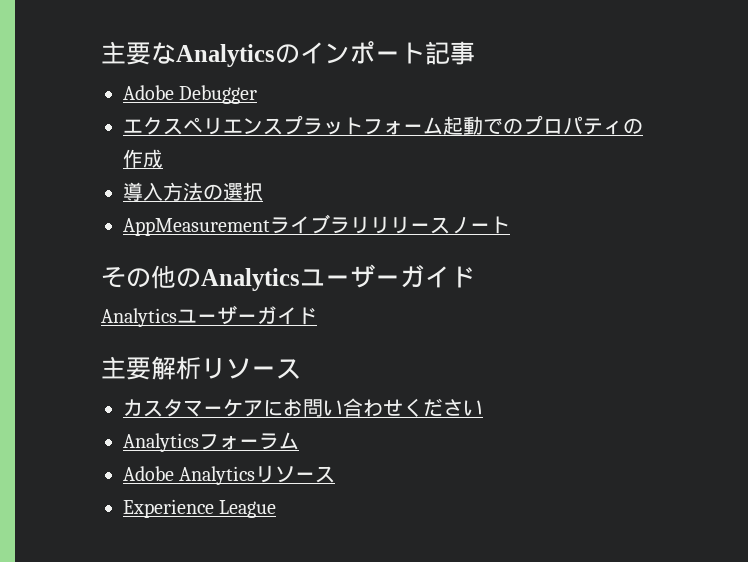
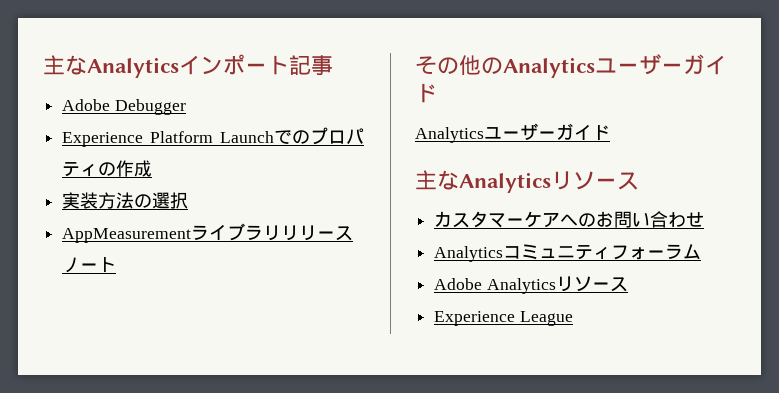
[101,41,300,67] 主要なAnalyticsの -> [43,55,179,78] 主なAnalytics
[123,115,483,135] エクスペリエンスプラットフォーム起動 -> [62,131,274,147] Experience Platform Launch
[123,182,163,201] 導入 -> [62,192,99,209] 実装
[126,356,201,380] 要解析 -> [437,170,551,193] なAnalytics
[263,400,283,417] に -> [560,213,597,227] への
[403,398,483,417] [123,433,199,452] ください // Analytics -> [434,244,612,262] // Analyticsコミュニティ

